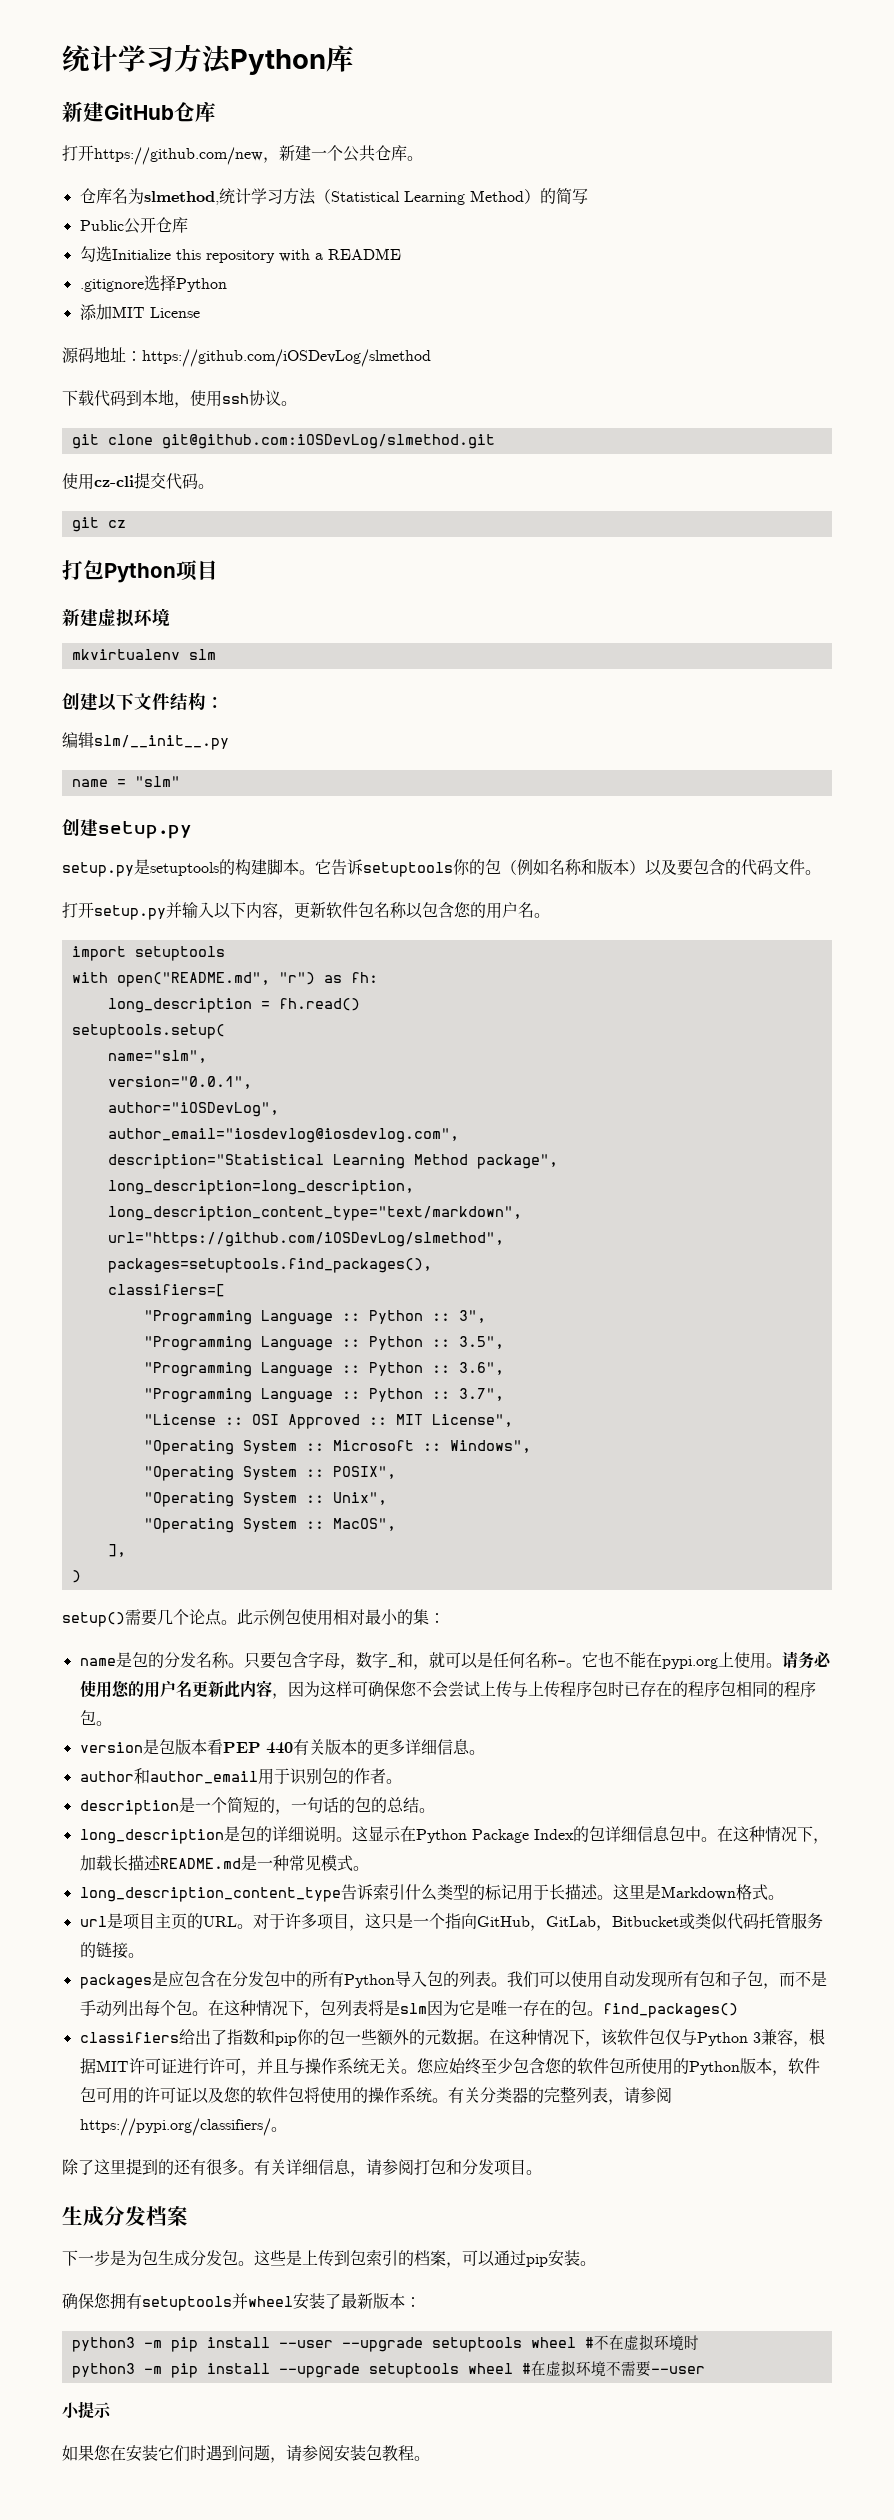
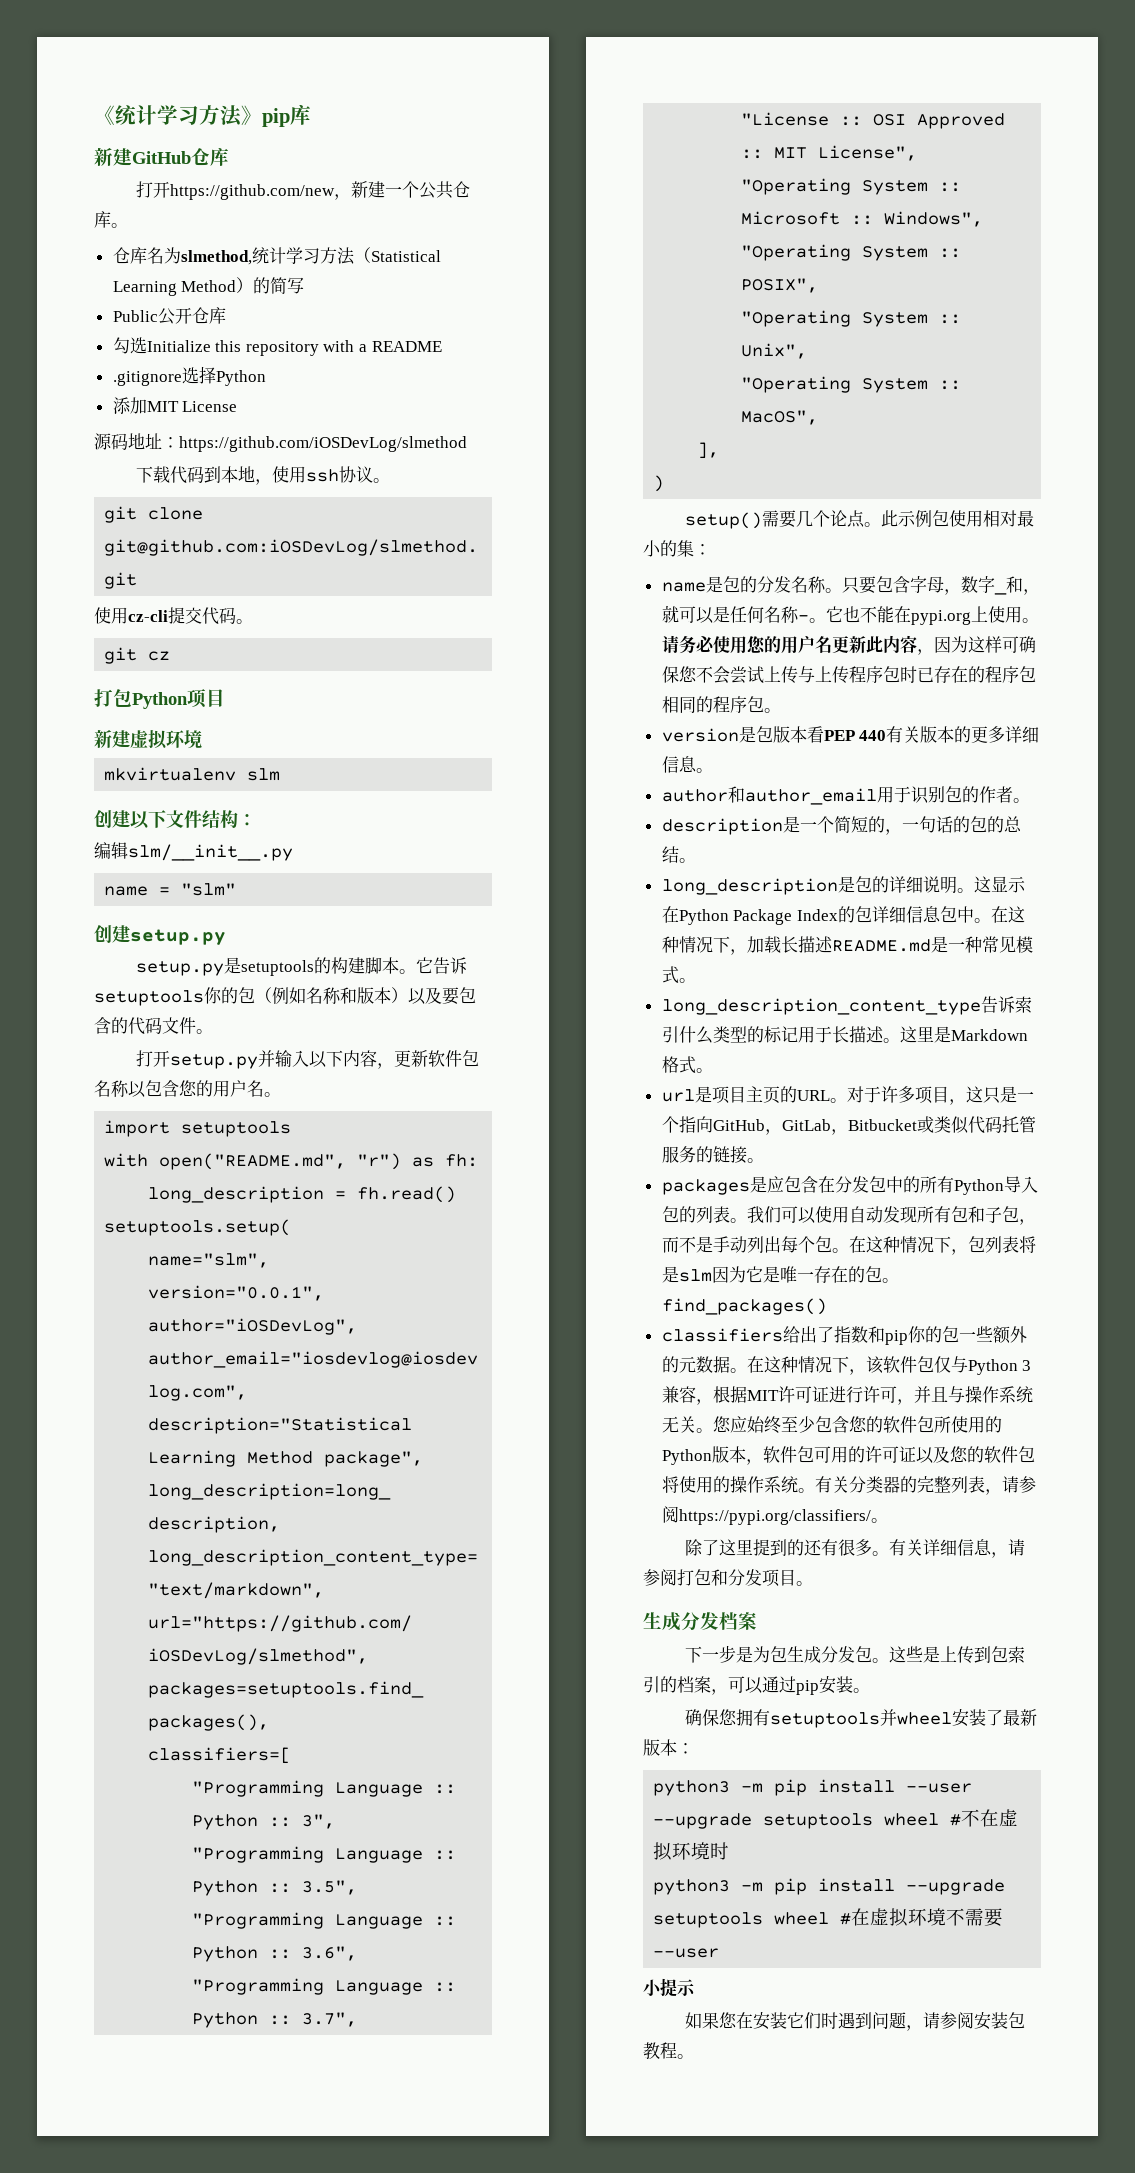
[62,44,326,75] 统计学习方法Python -> [94,105,290,127] 《统计学习方法》pip

